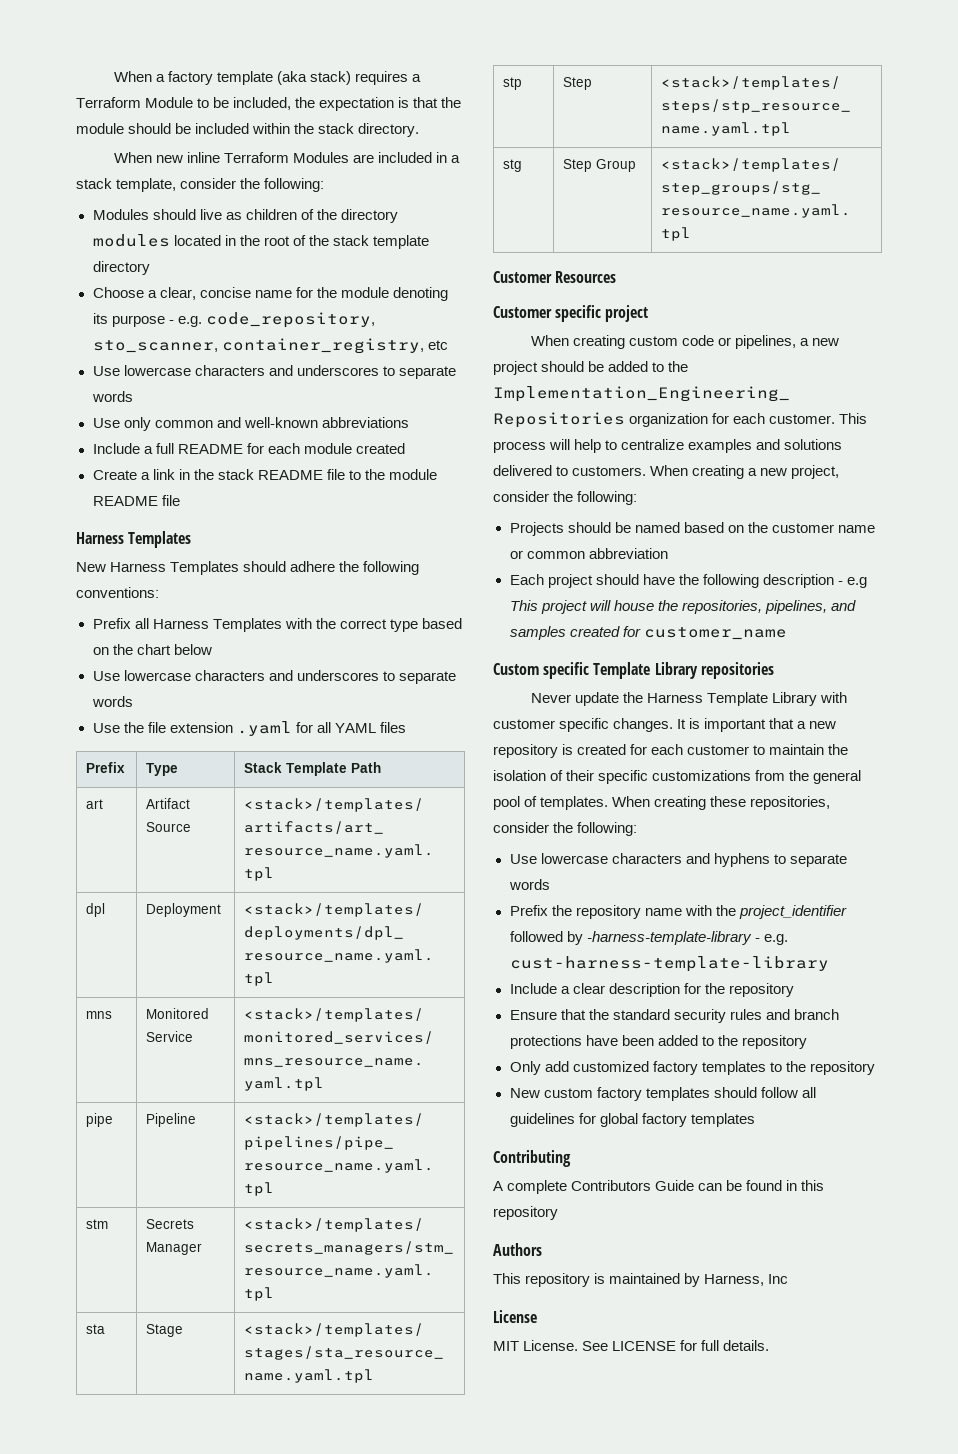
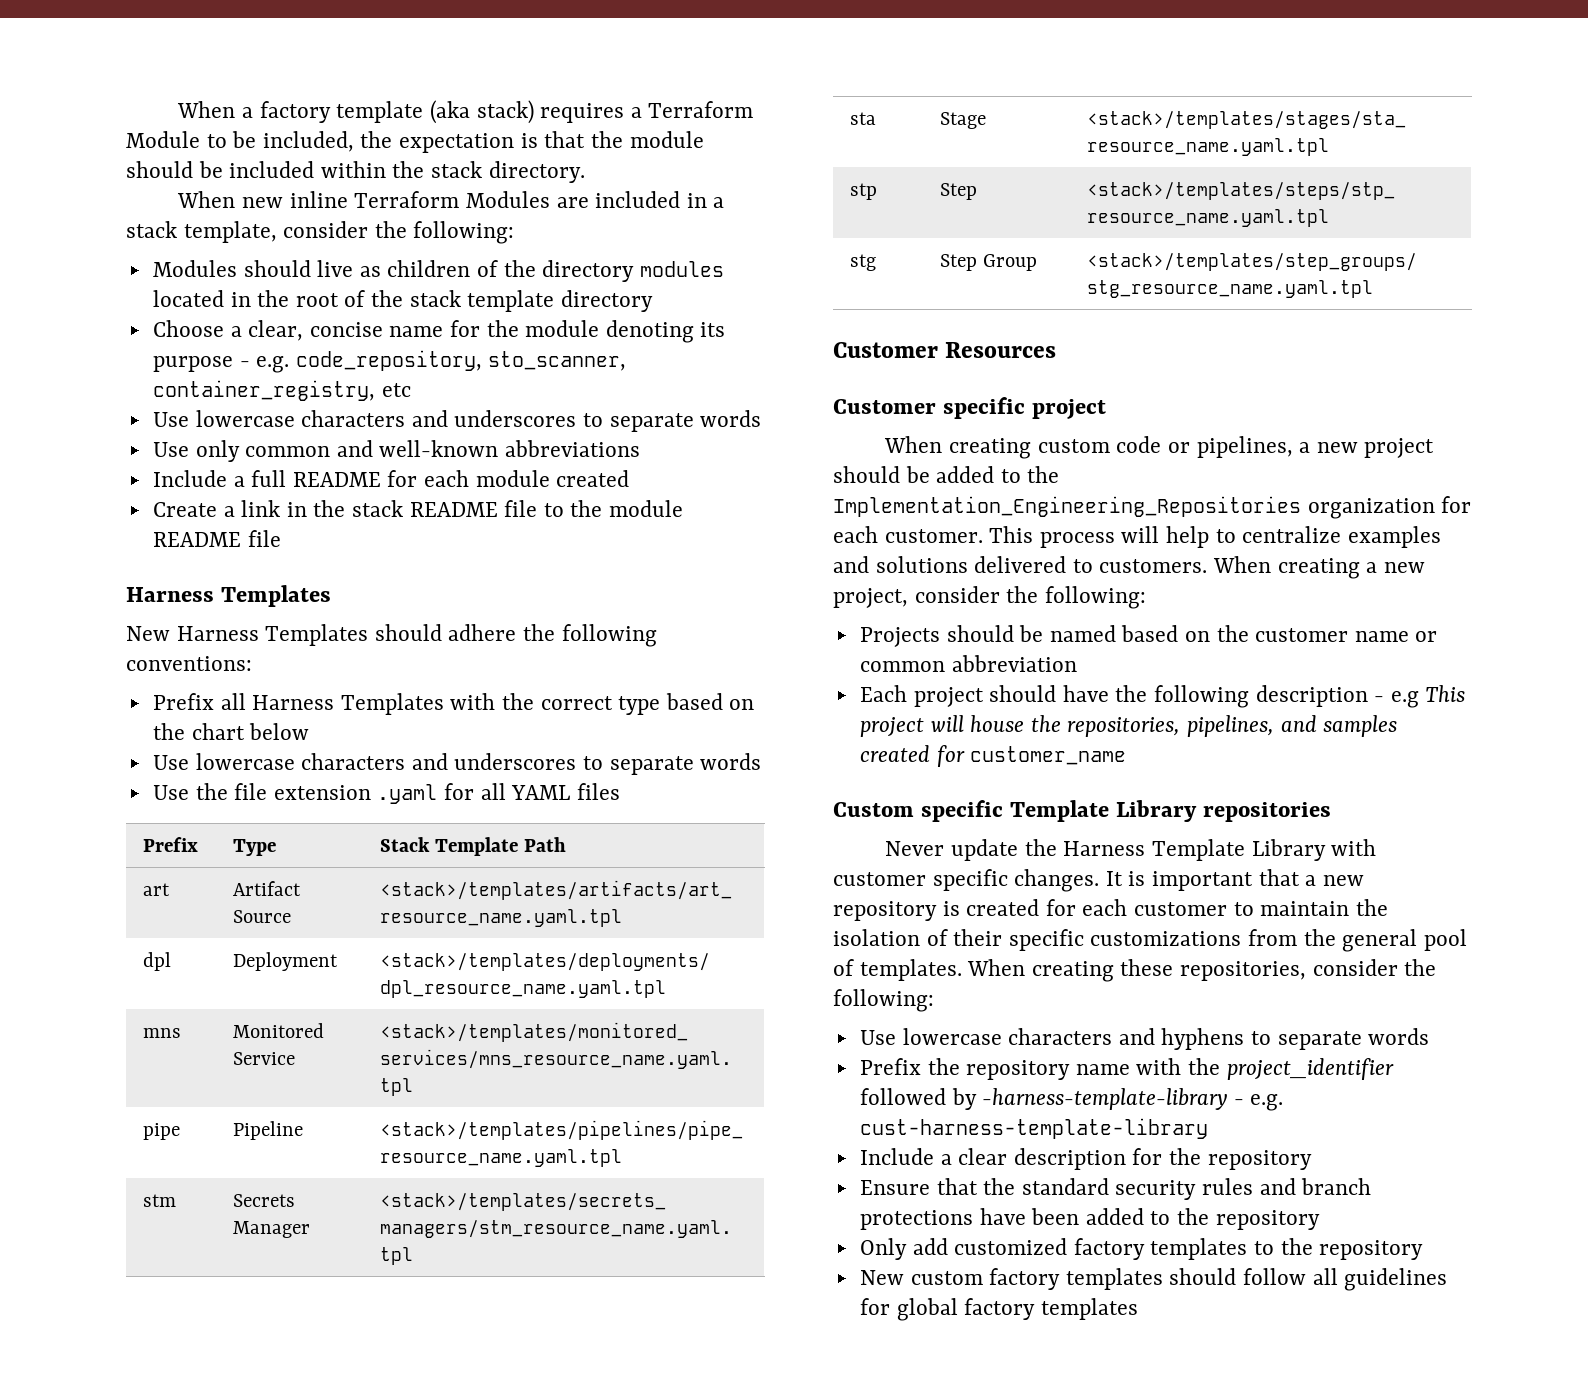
[493,1150,571,1167] [493,1180,825,1194] [493,1206,558,1220] [493,1243,542,1256] [493,1273,789,1287] [493,1310,537,1323] [493,1340,770,1351] // Contributing // A complete Contributors Guide can be found in this repository // Authors // This repository is maintained by Harness, Inc // License // MIT License. See LICENSE for full details. -> (1138, 1309) none

